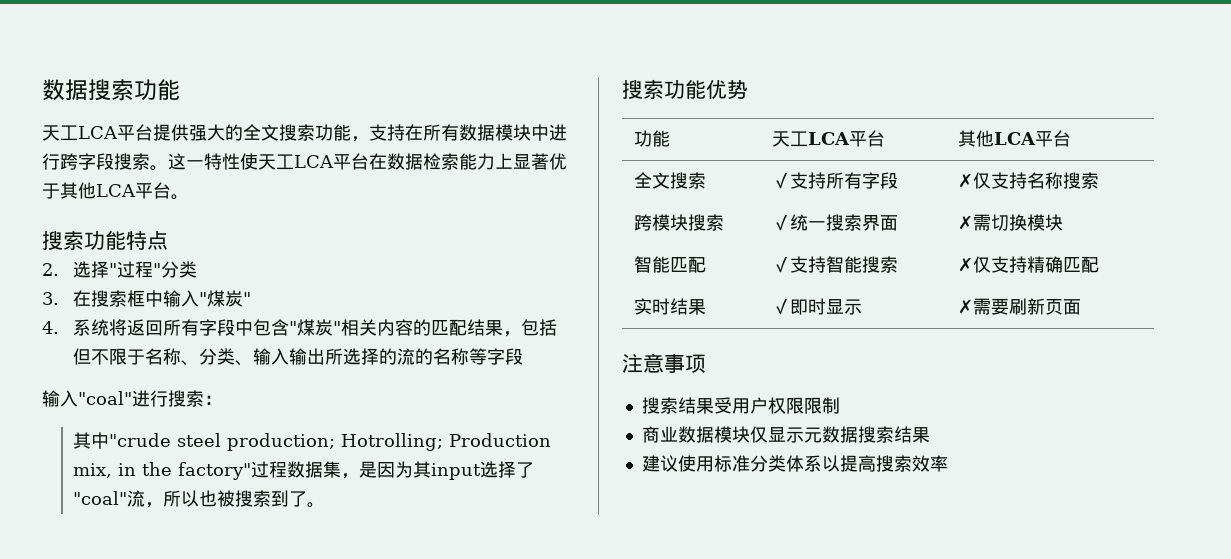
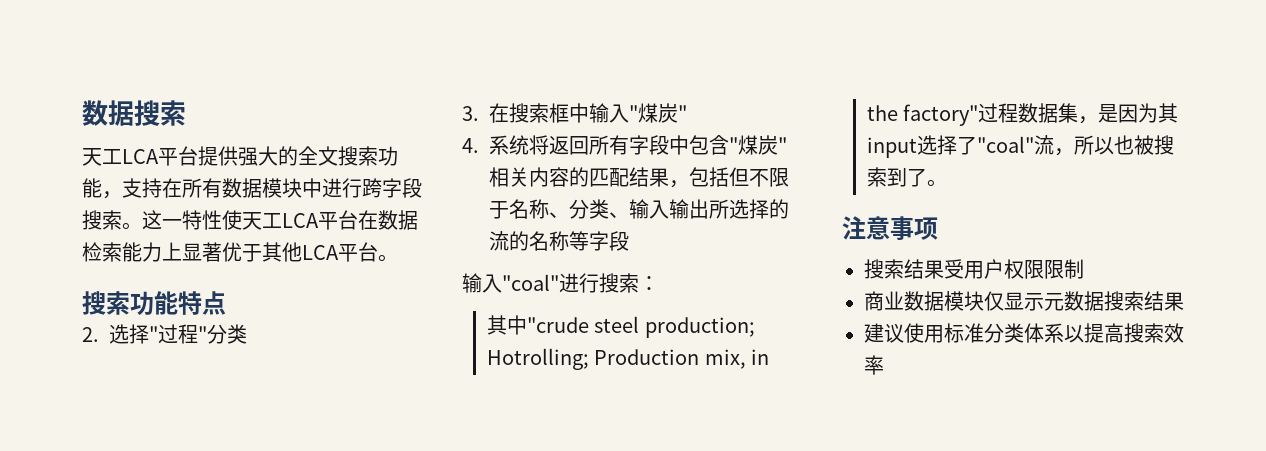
[42,79,180,101] 数据搜索功能 -> [82,100,186,126] 数据搜索
[622,79,748,100] [633,130,670,147] [771,130,885,147] [957,130,1071,147] [633,172,706,189] [771,172,898,189] [957,172,1099,189] [633,214,724,231] [771,214,898,231] [957,214,1063,231] [633,256,706,273] [771,256,898,273] [957,256,1099,273] [633,298,706,315] [771,298,862,315] [957,298,1081,315] // 搜索功能优势 // 功能 | 天工LCA平台 | 其他LCA平台 // 全文搜索 | ✓支持所有字段 | ✗仅支持名称搜索 // 跨模块搜索 | ✓统一搜索界面 | ✗需切换模块 // 智能匹配 | ✓支持智能搜索 | ✗仅支持精确匹配 // 实时结果 | ✓即时显示 | ✗需要刷新页面 -> (947, 183) none

